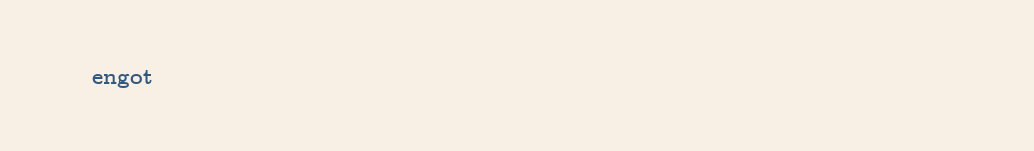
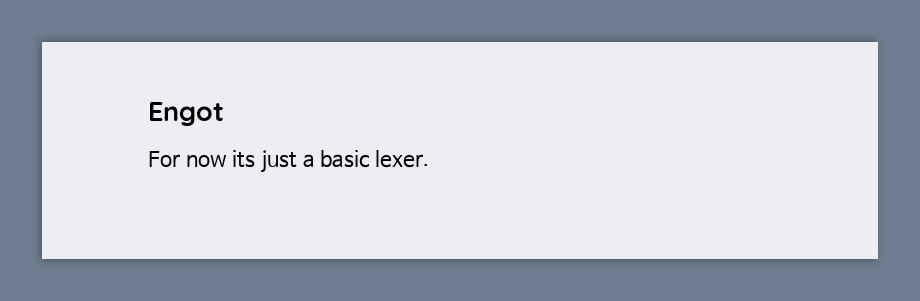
[92,70,153,88] engot -> [148,102,224,126] [148,150,430,173] Engot // For now its just a basic lexer.

